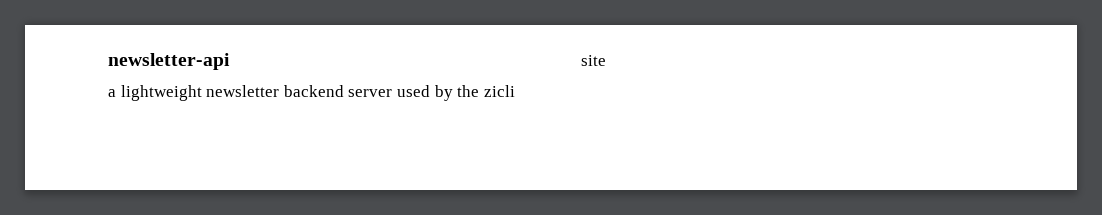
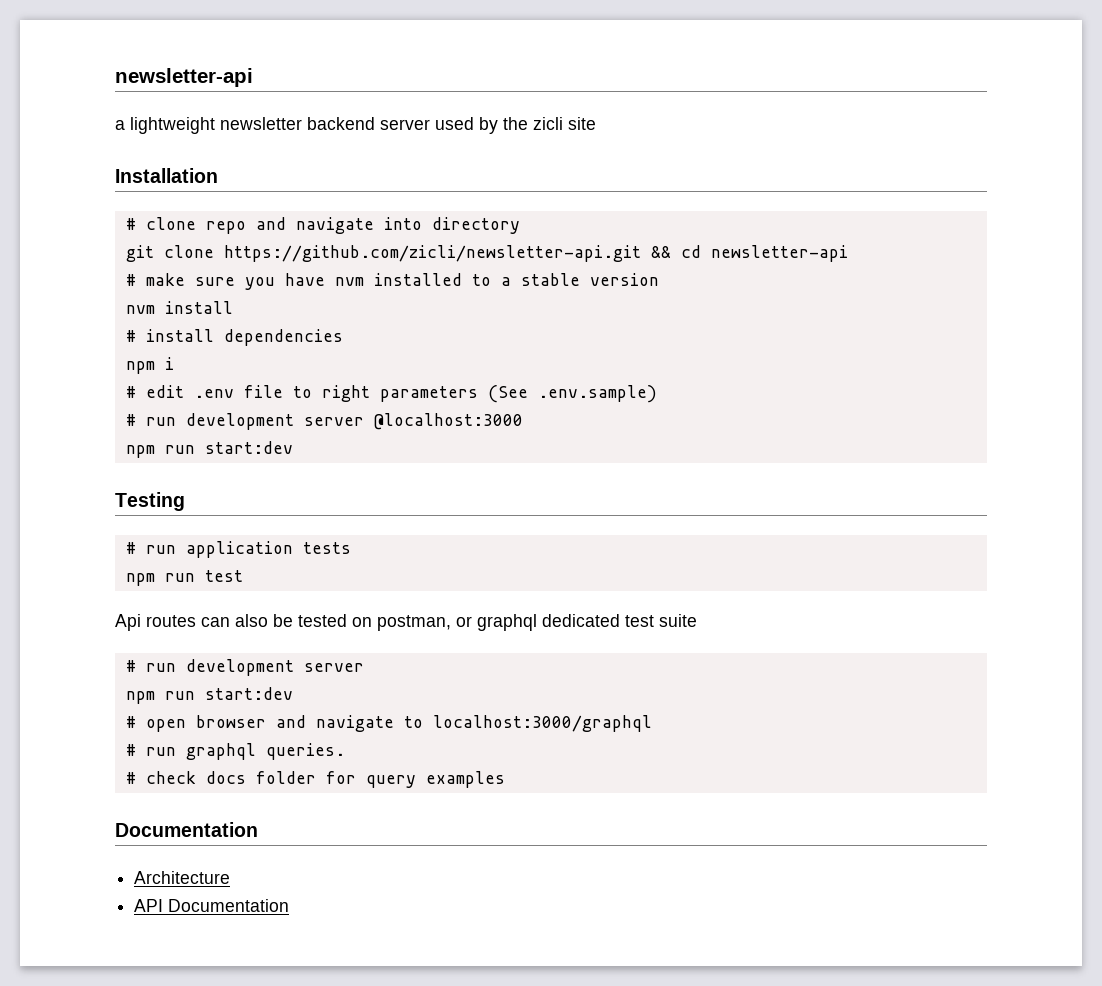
(606, 60) none -> [115,168,218,183] [125,217,520,234] [125,245,848,262] [125,273,659,290] [125,301,233,314] [125,329,343,346] [125,357,174,374] [125,385,657,403] [125,413,523,430] [125,441,293,458] [115,492,185,511] [125,541,351,558] [125,570,243,586] [115,614,697,631] [125,659,364,676] [125,687,293,704] [125,715,652,732] [125,743,345,760] [125,771,505,788] [115,822,258,837] [134,871,231,884] [134,899,290,912] // Installation // # clone repo and navigate into directory // git clone https://github.com/zicli/newsletter-api.git && cd newsletter-api // # make sure you have nvm installed to a stable version // nvm install // # install dependencies // npm i // # edit .env file to right parameters (See .env.sample) // # run development server @localhost:3000 // npm run start:dev // Testing // # run application tests // npm run test // Api routes can also be tested on postman, or graphql dedicated test suite // # run development server // npm run start:dev // # open browser and navigate to localhost:3000/graphql // # run graphql queries. // # check docs folder for query examples // Documentation // Architecture // API Documentation

